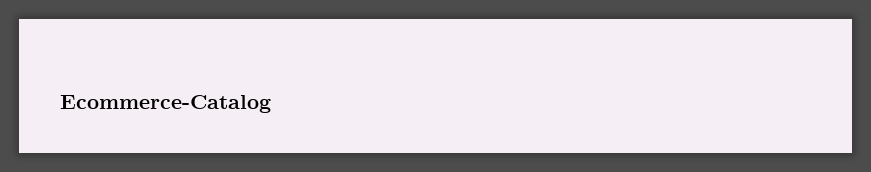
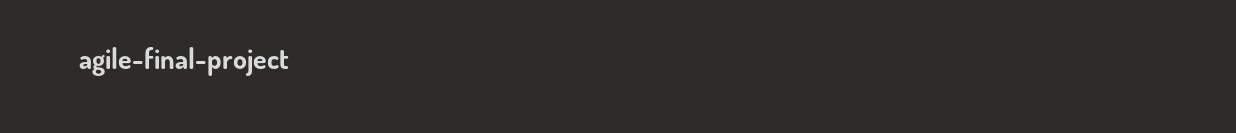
[60,95,271,113] Ecommerce-Catalog -> [79,47,289,76] agile-final-project

